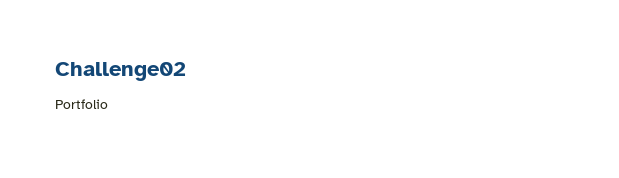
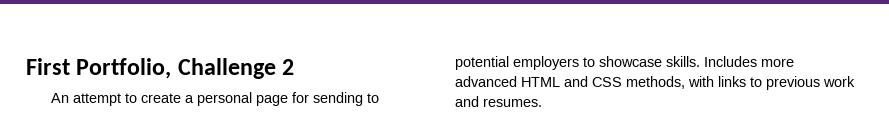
[55,62,186,81] [55,99,108,109] Challenge02 // Portfolio -> [26,58,295,79] [50,92,379,106] [455,56,794,70] [455,76,855,90] [455,96,542,107] First Portfolio, Challenge 2 // An attempt to create a personal page for sending to potential employers to showcase skills. Includes more advanced HTML and CSS methods, with links to previous work and resumes.

